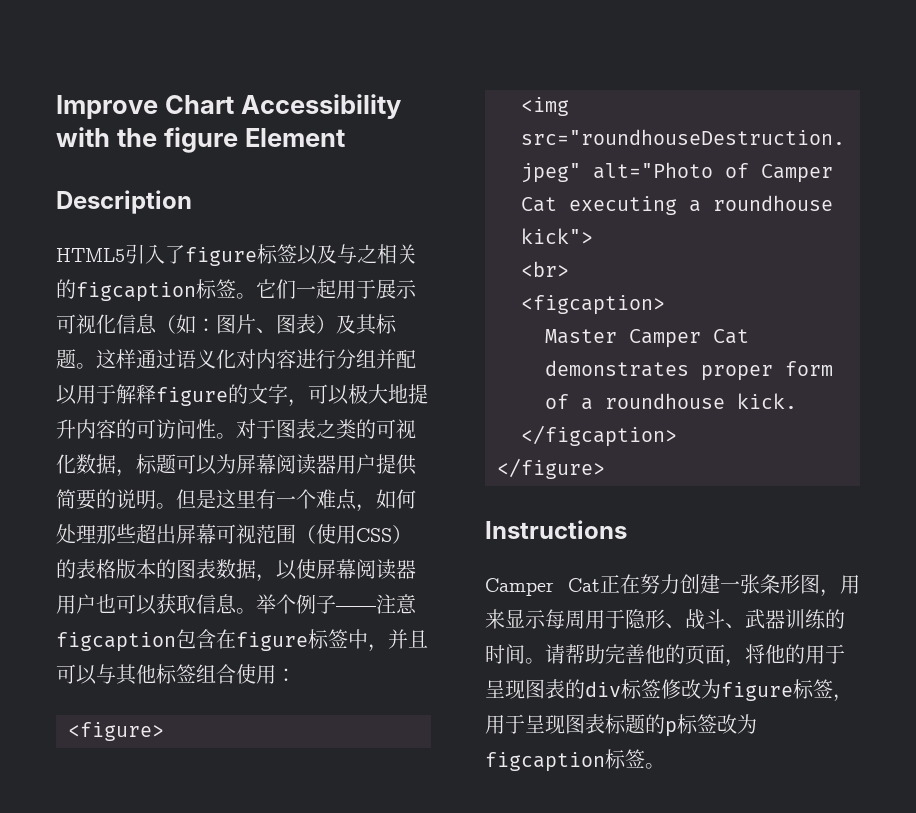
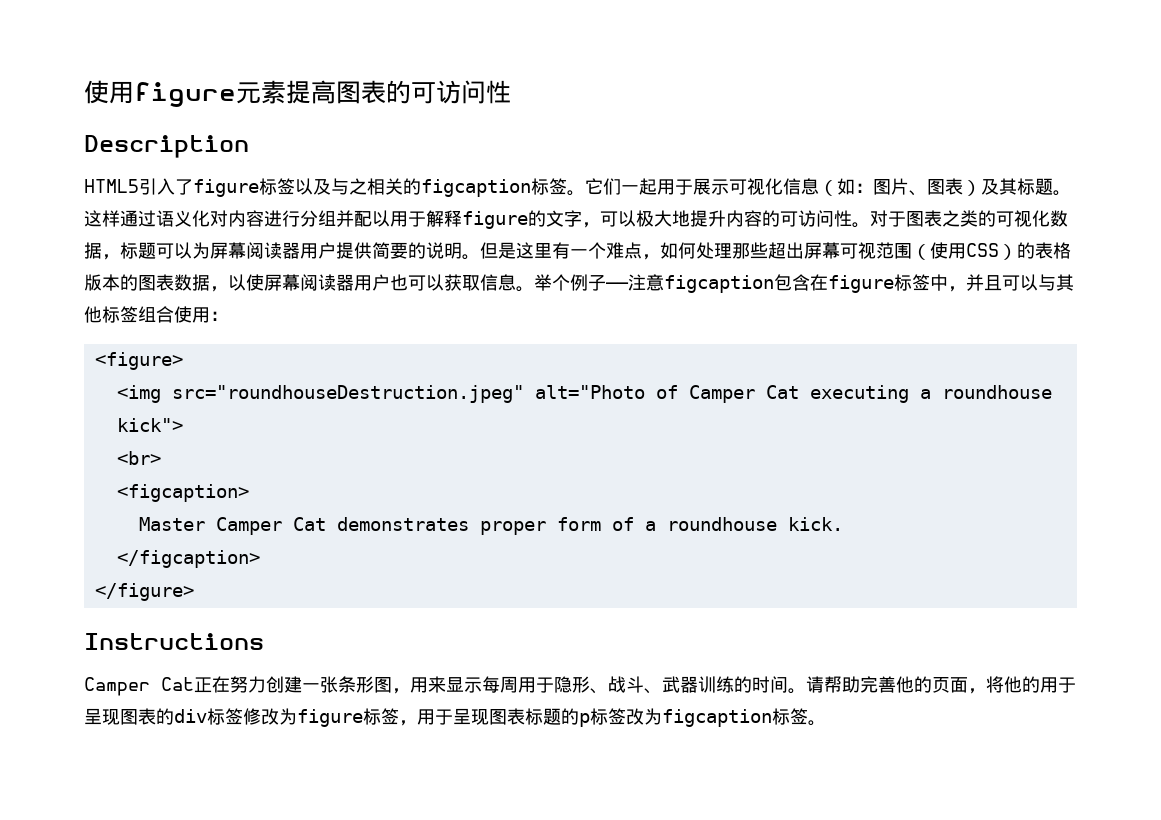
[56,94,401,119] [56,127,345,153] Improve Chart Accessibility with the figure Element -> [84,80,511,107] 使用figure元素提高图表的可访问性

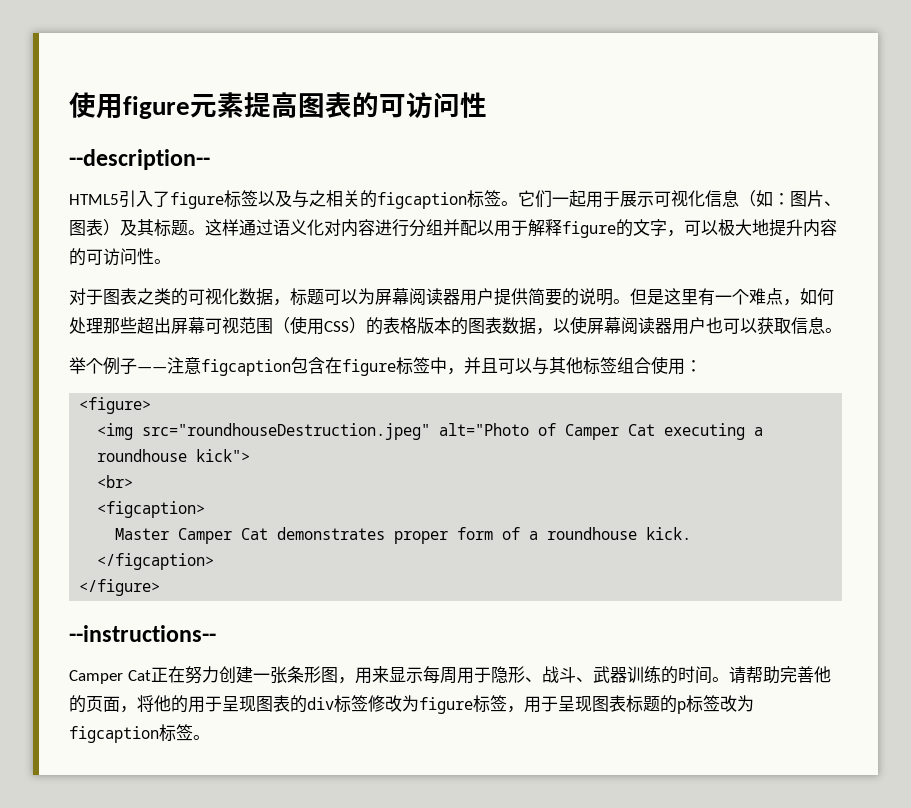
[84,135,249,158] Description -> [69,149,210,170] --description--
(870, 225) none -> (171, 261) //
(534, 289) none -> (842, 330) //
[84,633,264,650] Instructions -> [69,625,216,642] --instructions--

